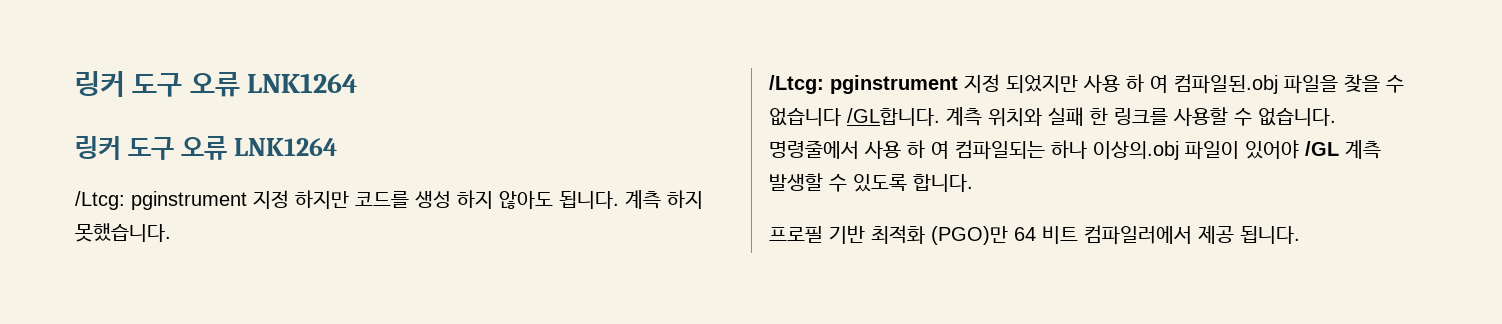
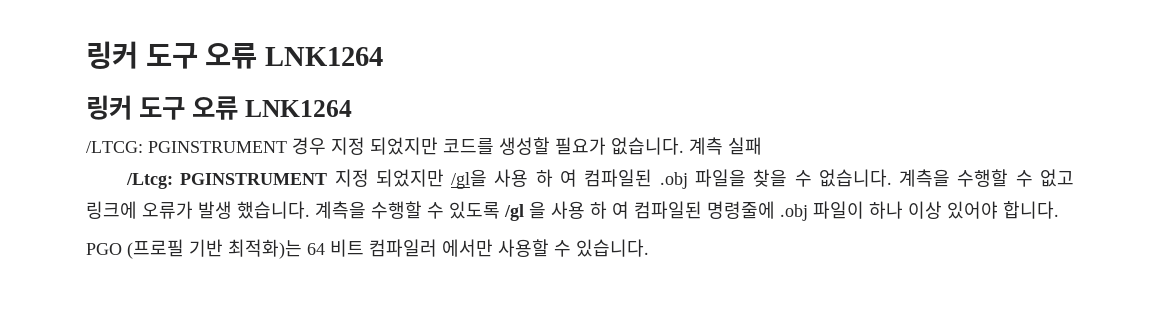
[75,190,703,210] [75,223,171,242] [769,74,1278,94] /Ltcg: pginstrument 지정 하지만 코드를 생성 하지 않아도 됩니다. 계측 하지 못했습니다. // /Ltcg: pginstrument 지정 되었지만 사용 하 여 컴파일된.obj -> [86,137,762,155] [126,169,688,189] /LTCG: PGINSTRUMENT 경우 지정 되었지만 코드를 생성할 필요가 없습니다. 계측 실패 // /Ltcg: PGINSTRUMENT 지정 되었지만 /gl을 사용 하 여 컴파일된 .obj
[769,107,1336,126] [769,140,1381,160] [769,173,973,192] [769,225,1300,245] 없습니다 /GL합니다. 계측 위치와 실패 한 링크를 사용할 수 없습니다. 명령줄에서 사용 하 여 컴파일되는 하나 이상의.obj 파일이 있어야 /GL 계측 발생할 수 있도록 합니다. // 프로필 기반 최적화 (PGO)만 64 비트 컴파일러에서 제공 됩니다. -> [818,169,1074,187] [86,201,1059,221] [86,239,649,259] 없습니다. 계측을 수행할 수 없고 링크에 오류가 발생 했습니다. 계측을 수행할 수 있도록 /gl 을 사용 하 여 컴파일된 명령줄에 .obj 파일이 하나 이상 있어야 합니다. // PGO (프로필 기반 최적화)는 64 비트 컴파일러 에서만 사용할 수 있습니다.

